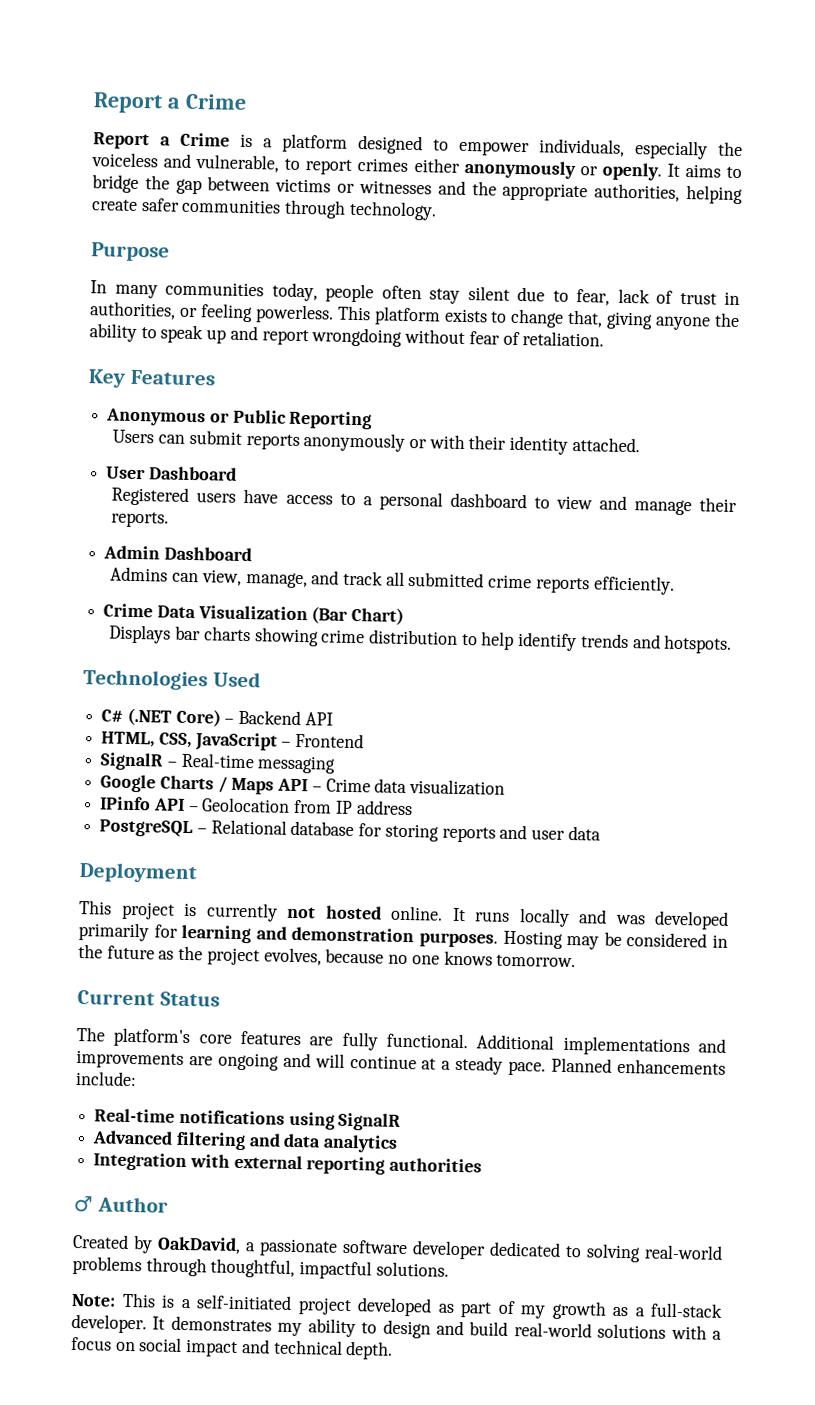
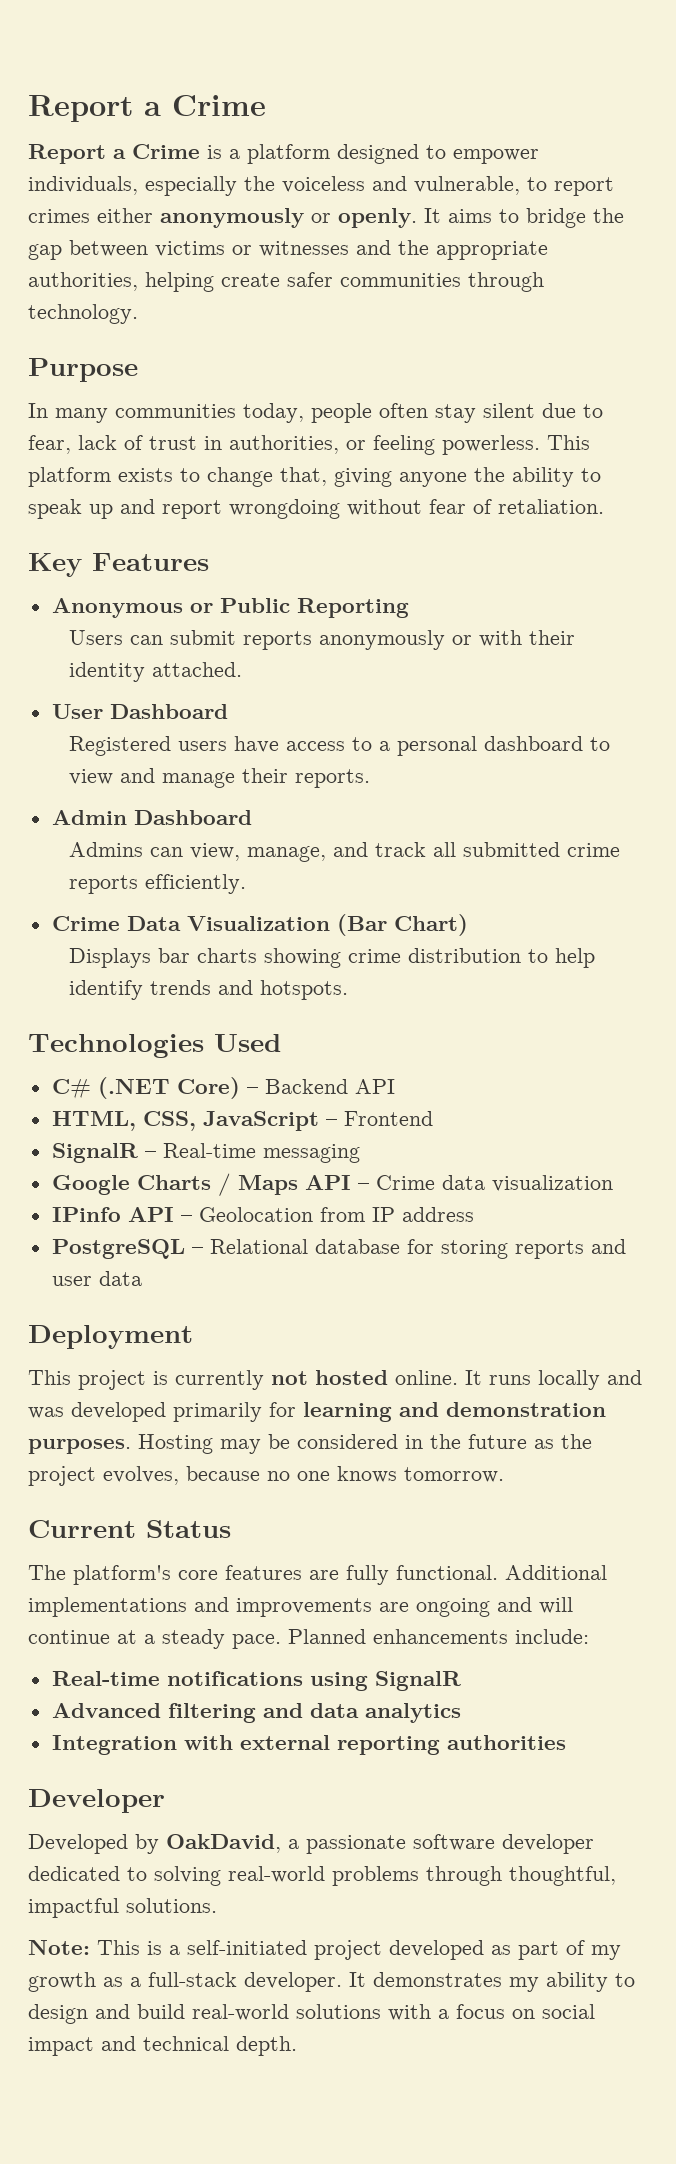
[73,1194,168,1213] [72,1233,129,1249] ♂ Author // Created -> [28,1789,165,1813] [28,1834,128,1854] Developer // Developed

